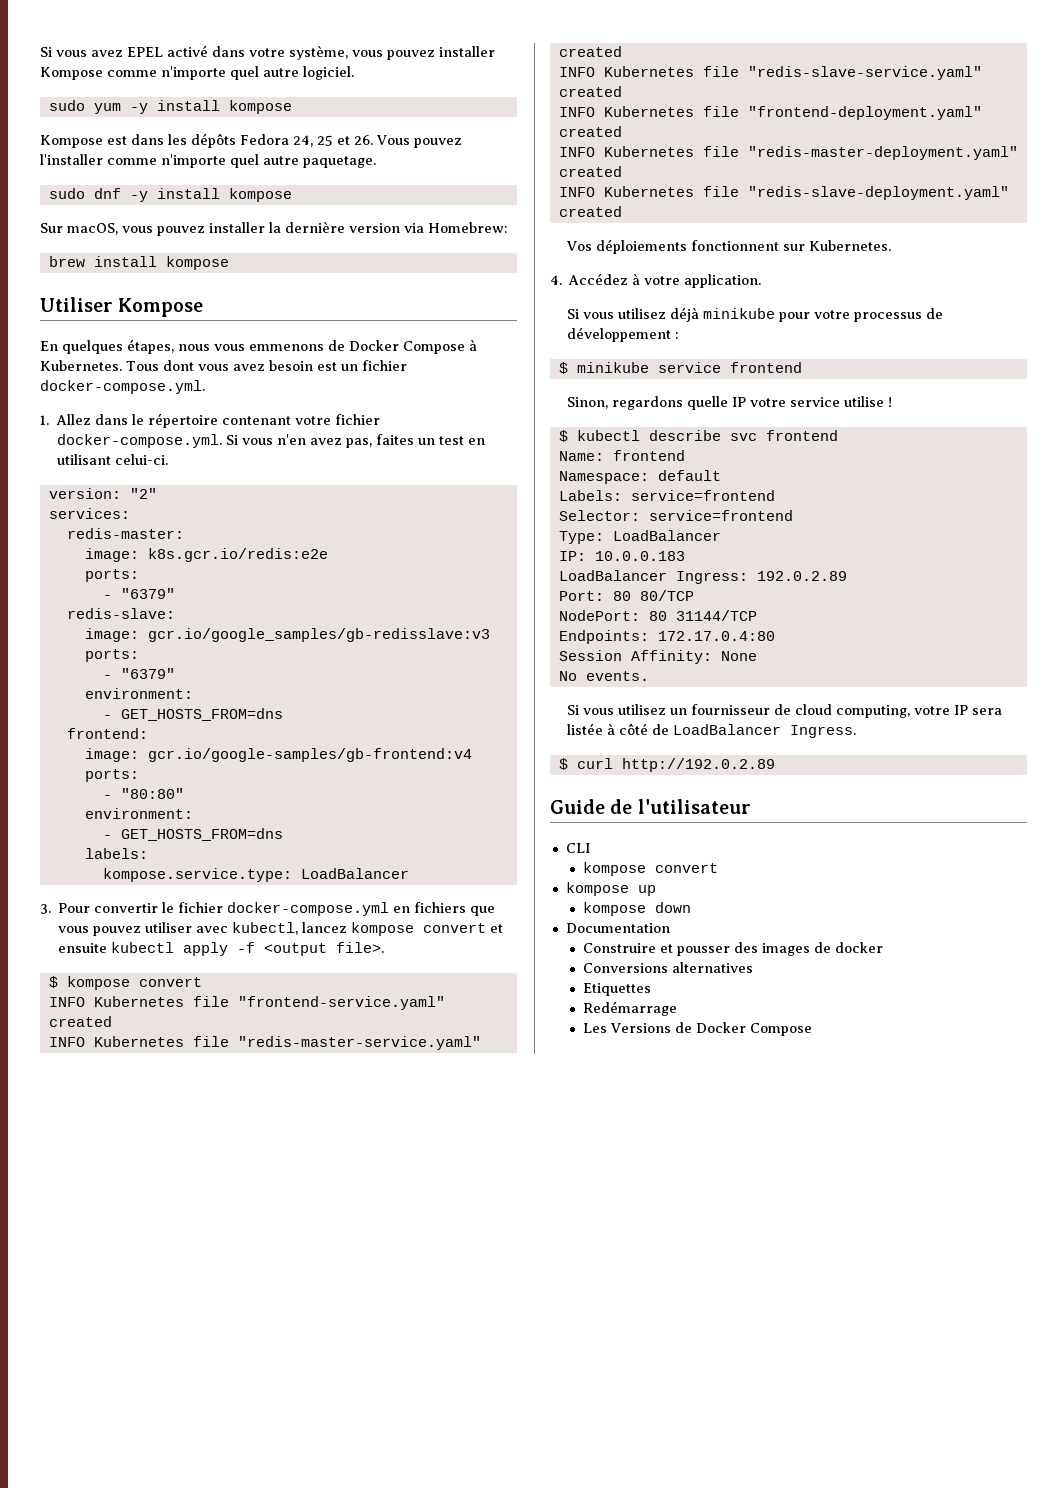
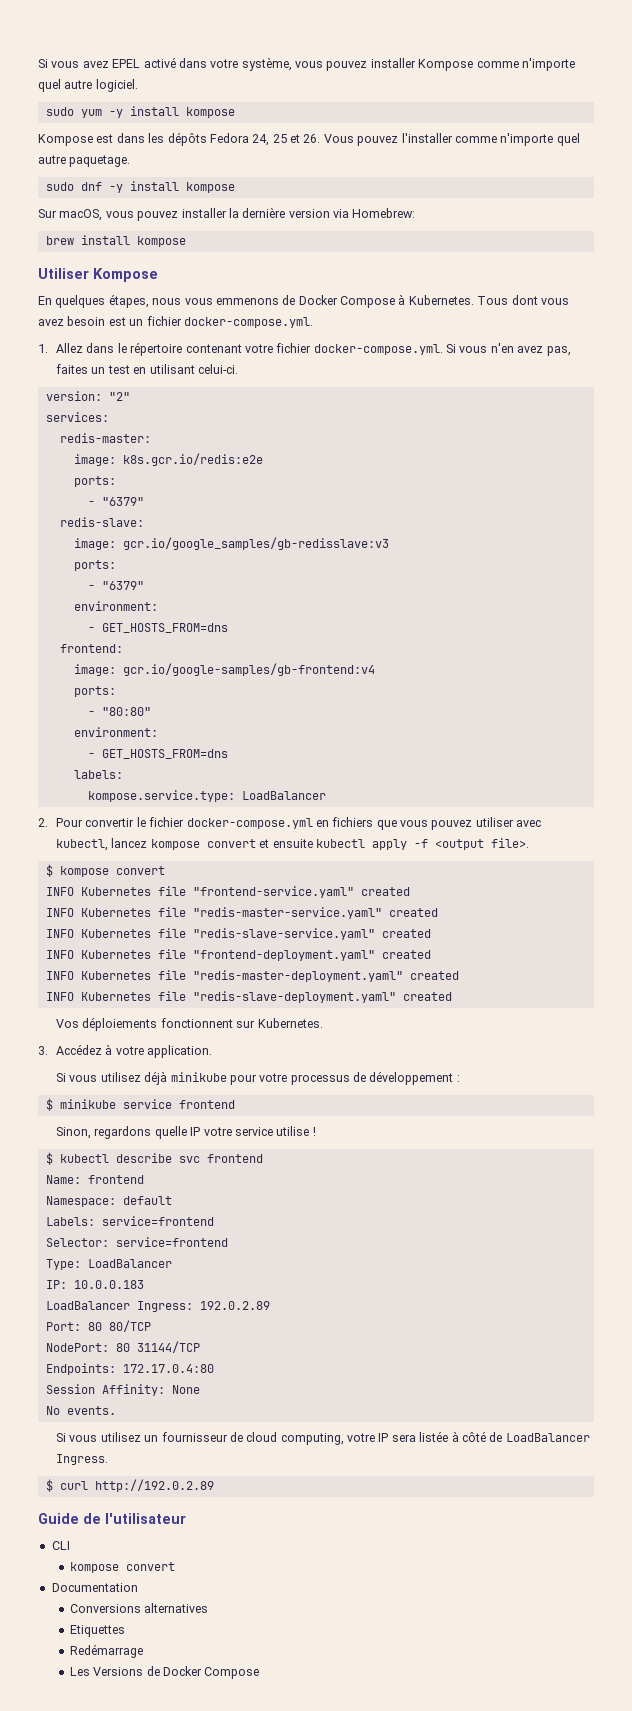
[40,904,51,914] 3. -> [38,818,48,827] 2.
[550,275,562,285] 4. -> [38,1046,48,1055] 3.
[565,882,656,896] [582,902,691,916] [565,923,670,933] [582,942,883,956] kompose up // kompose down // Documentation // Construire et pousser des images de docker -> [51,1583,138,1592] Documentation

